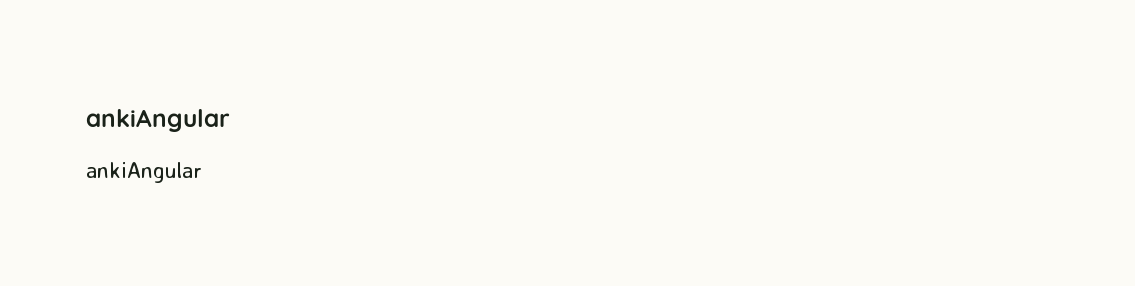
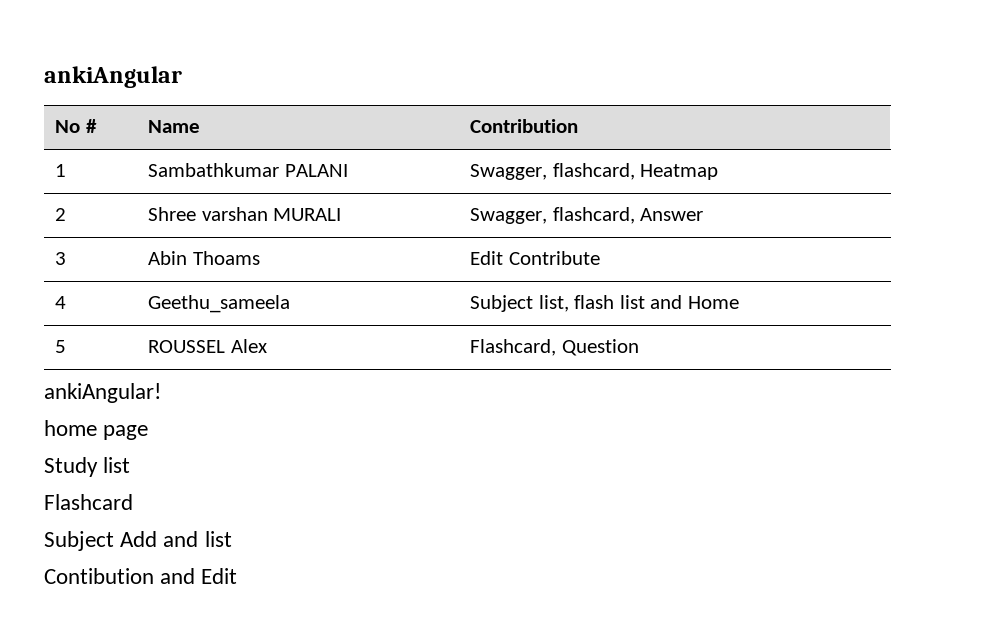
[86,109,230,132] [86,162,202,183] ankiAngular // ankiAngular -> [44,66,182,88] [55,119,97,133] [148,120,201,133] [470,119,579,133] [55,164,67,177] [148,163,348,177] [470,163,719,180] [55,208,67,221] [148,207,342,221] [470,207,704,224] [55,252,67,265] [148,251,260,265] [470,251,600,265] [55,296,67,309] [148,295,291,313] [470,295,739,312] [55,340,67,353] [148,339,267,353] [470,339,639,356] [44,383,161,403] [44,420,149,440] [44,457,131,477] [44,494,133,510] [44,531,232,551] [44,568,238,584] ankiAngular // No # | Name | Contribution // 1 | Sambathkumar PALANI | Swagger, flashcard, Heatmap // 2 | Shree varshan MURALI | Swagger, flashcard, Answer // 3 | Abin Thoams | Edit Contribute // 4 | Geethu_sameela | Subject list, flash list and Home // 5 | ROUSSEL Alex | Flashcard, Question // ankiAngular! // home page // Study list // Flashcard // Subject Add and list // Contibution and Edit

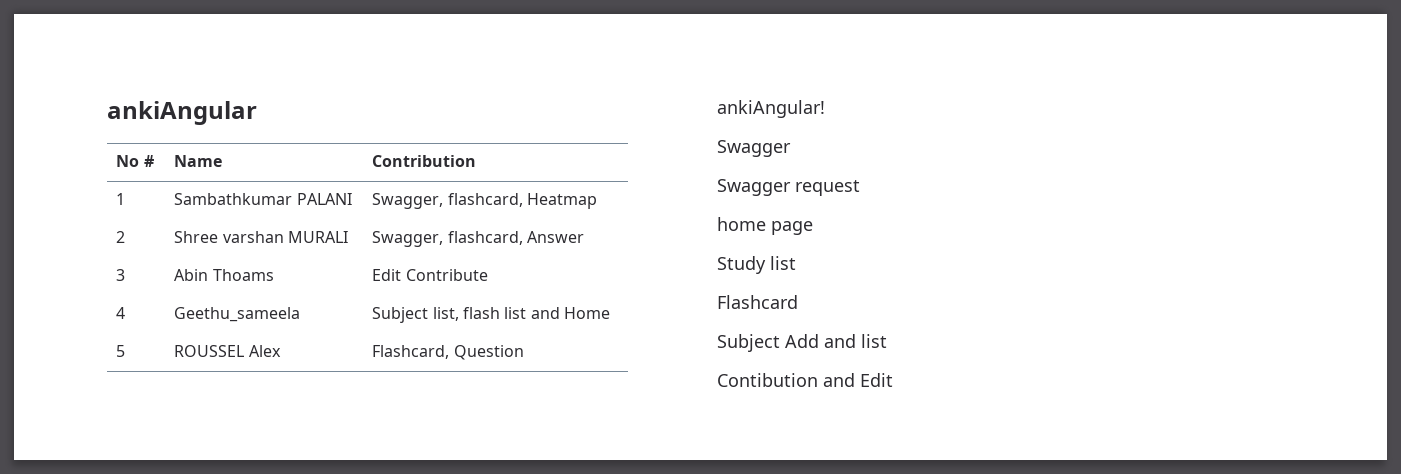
(161, 393) none -> [717,140,791,157] [717,179,860,196] // Swagger // Swagger request

